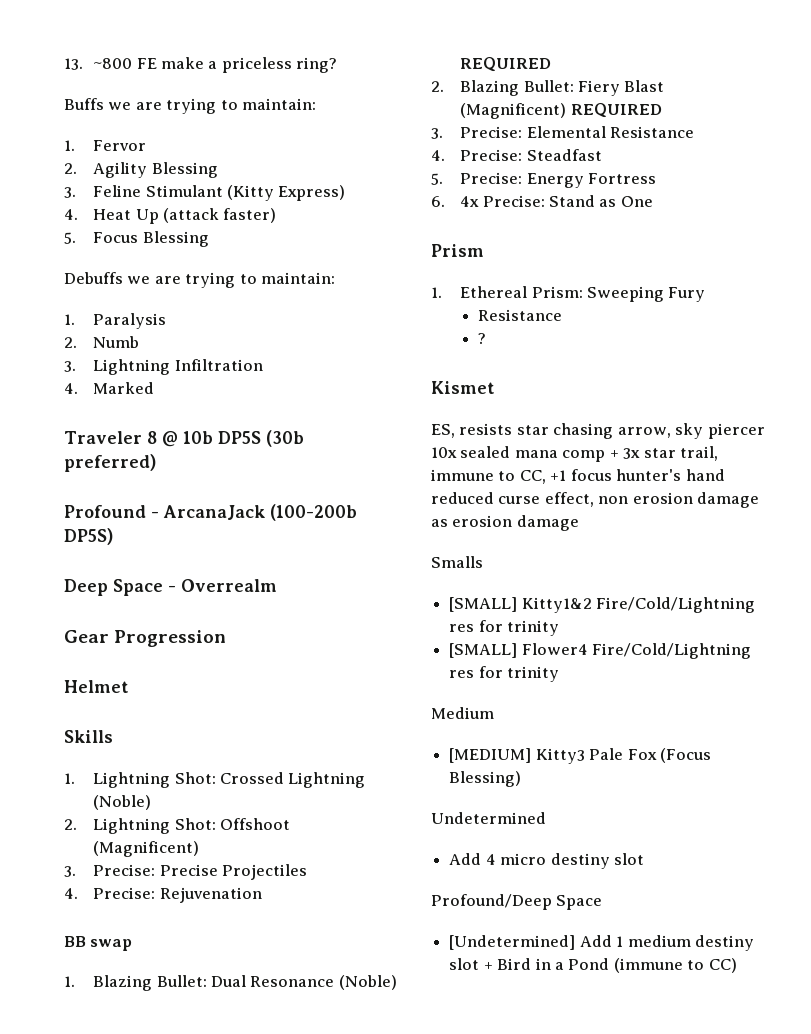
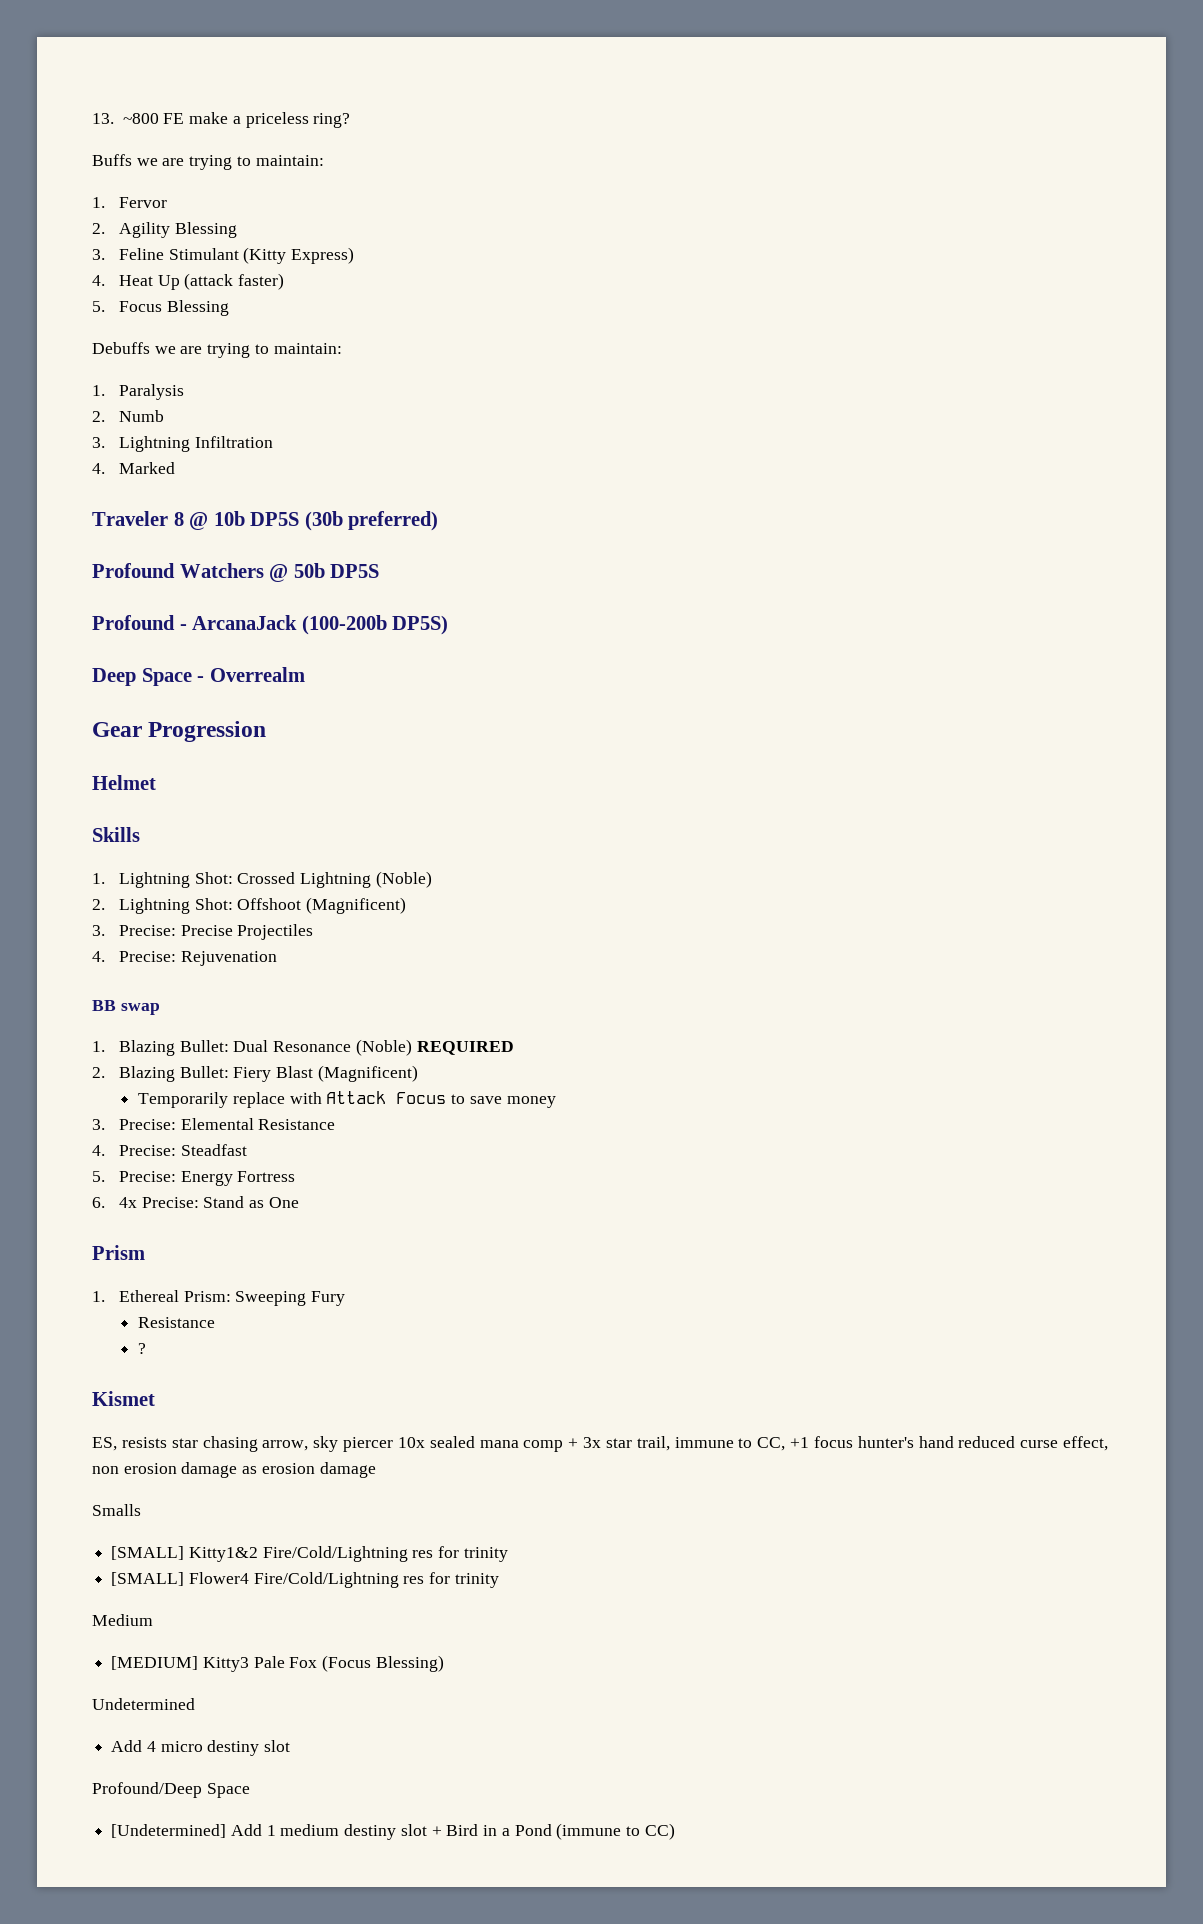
(156, 463) none -> [92,563,380,582] // Profound Watchers @ 50b DP5S
[570,103,662,118] REQUIRED -> [138,1091,556,1108] // Temporarily replace with Attack Focus to save money

